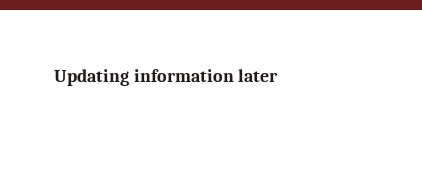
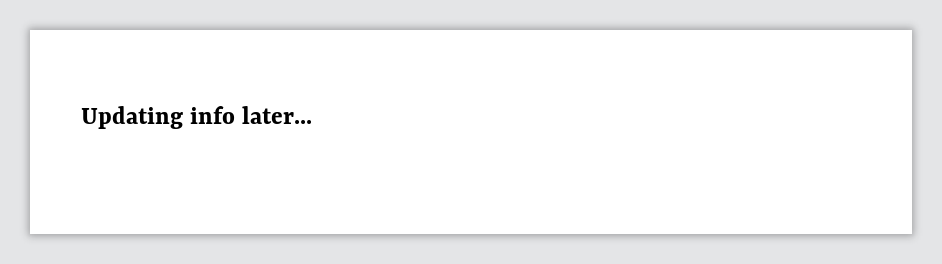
[133,69,279,82] information later -> [190,106,313,124] info later...

